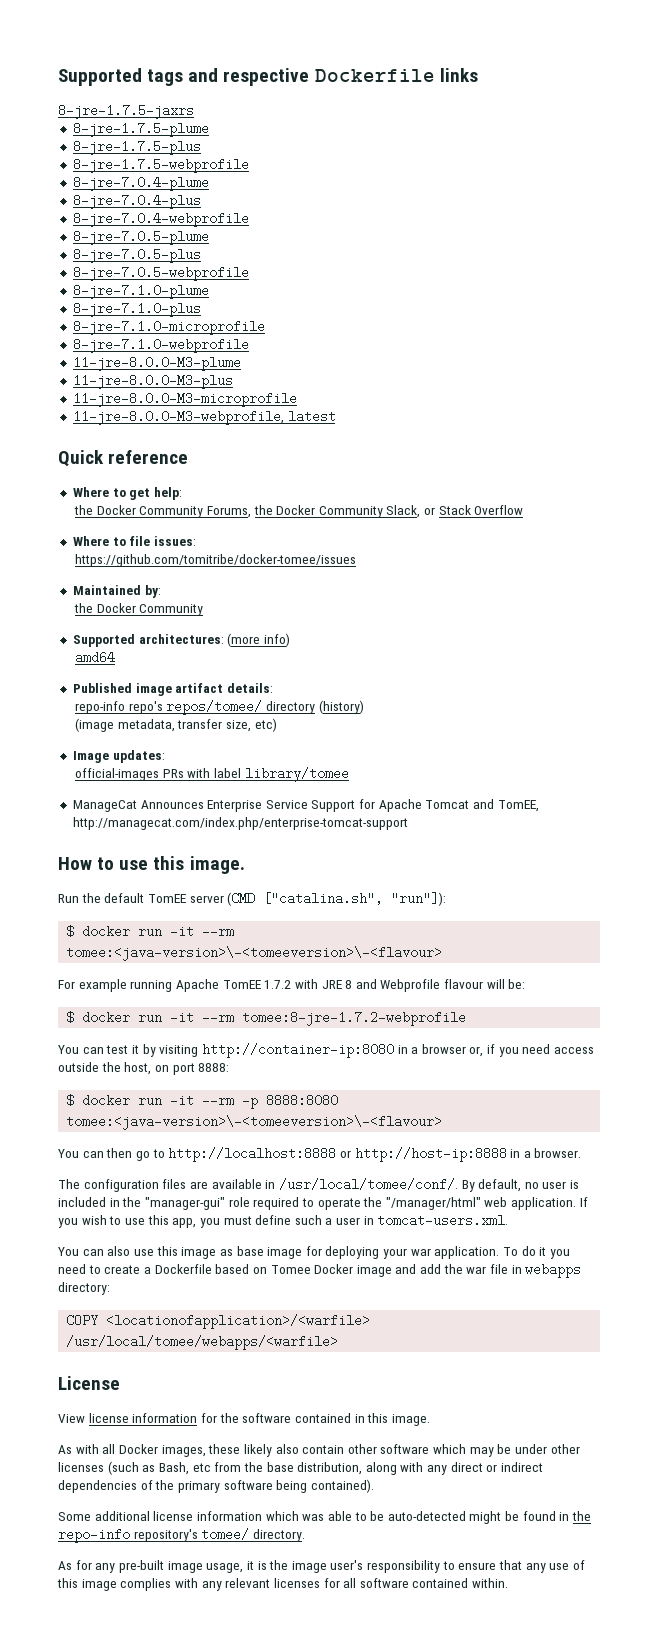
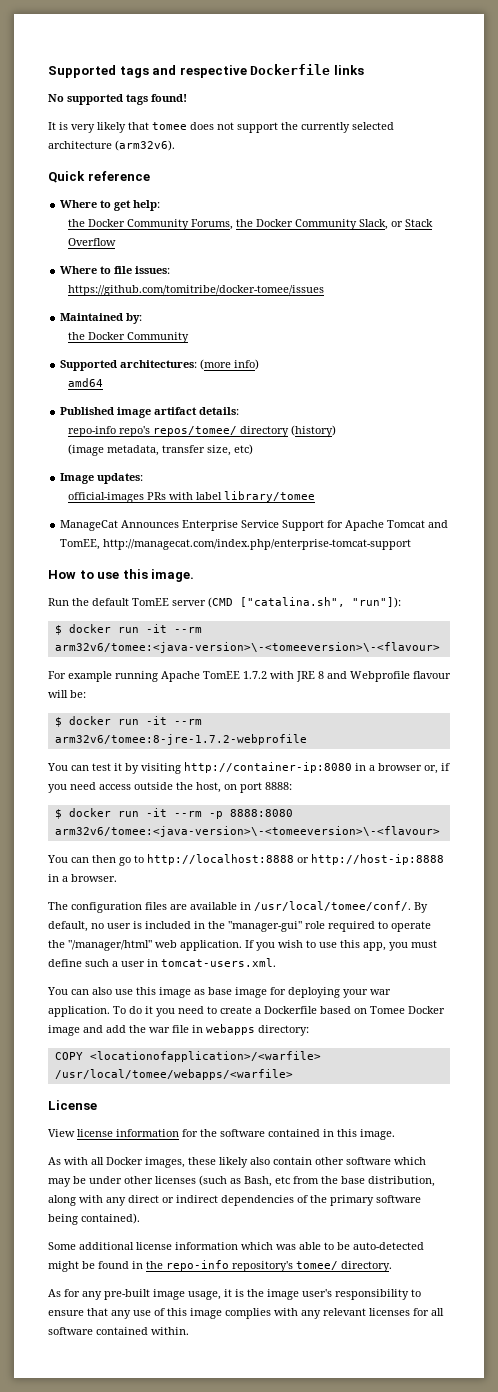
[58,104,194,119] [72,122,209,137] [72,140,201,155] [72,158,249,173] [72,176,209,191] [72,194,201,209] [72,212,249,227] [72,230,209,245] [72,248,201,263] [72,266,249,281] [72,284,209,299] [72,302,201,317] [72,320,265,335] [72,338,249,353] [72,356,241,371] [72,374,233,389] [72,392,297,407] [72,410,336,425] 8-jre-1.7.5-jaxrs // 8-jre-1.7.5-plume // 8-jre-1.7.5-plus // 8-jre-1.7.5-webprofile // 8-jre-7.0.4-plume // 8-jre-7.0.4-plus // 8-jre-7.0.4-webprofile // 8-jre-7.0.5-plume // 8-jre-7.0.5-plus // 8-jre-7.0.5-webprofile // 8-jre-7.1.0-plume // 8-jre-7.1.0-plus // 8-jre-7.1.0-microprofile // 8-jre-7.1.0-webprofile // 11-jre-8.0.0-M3-plume // 11-jre-8.0.0-M3-plus // 11-jre-8.0.0-M3-microprofile // 11-jre-8.0.0-M3-webprofile, latest -> [48,94,187,105] [48,122,394,133] [48,140,175,151] No supported tags found! // It is very likely that tomee does not support the currently selected architecture (arm32v6).
[66,946,443,961] tomee:<java-version>\-<tomeeversion>\-<flavour> -> [54,642,440,653] arm32v6/tomee:<java-version>\-<tomeeversion>\-<flavour>
[242,1011,467,1026] tomee:8-jre-1.7.2-webprofile -> [54,734,307,745] arm32v6/tomee:8-jre-1.7.2-webprofile
[66,1115,443,1130] tomee:<java-version>\-<tomeeversion>\-<flavour> -> [54,826,440,837] arm32v6/tomee:<java-version>\-<tomeeversion>\-<flavour>

